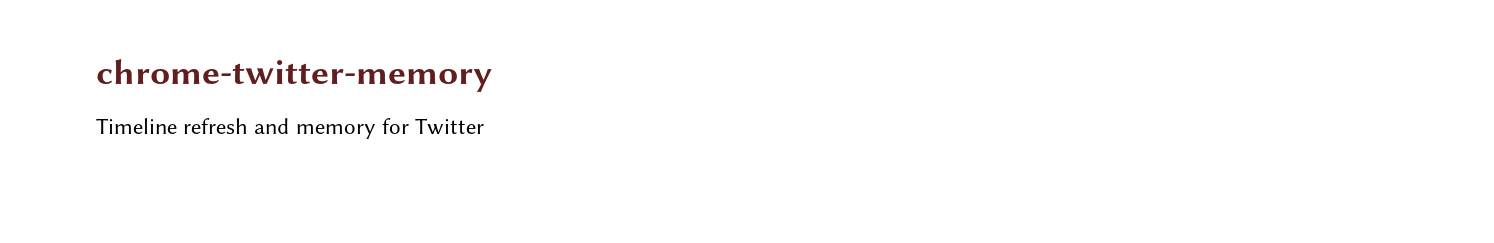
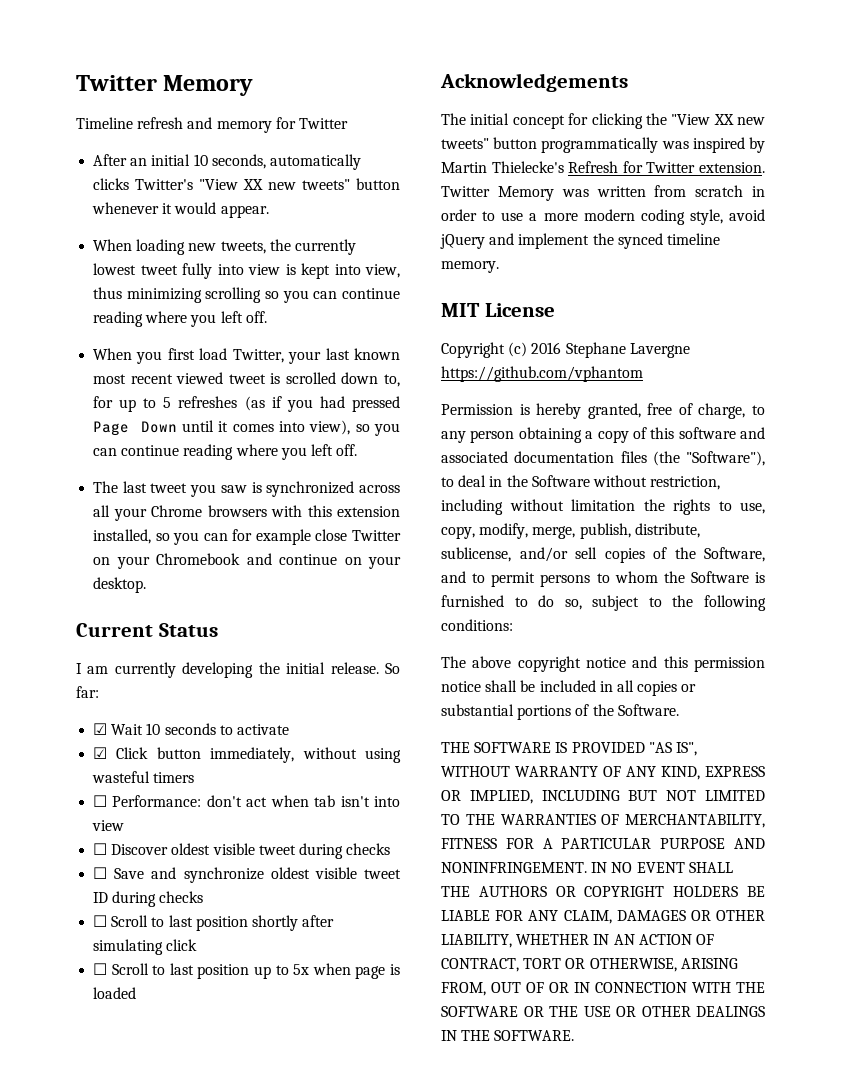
[96,59,492,92] chrome-twitter-memory -> [76,75,254,96] Twitter Memory
(485, 126) none -> [93,154,361,170] [93,178,400,190] [92,202,269,218] [93,239,356,255] [93,263,400,279] [93,287,400,303] [93,311,267,327] [93,348,400,364] [93,372,400,387] [93,396,400,412] [93,420,400,436] [93,444,358,460] [93,481,400,497] [93,505,400,521] [93,529,401,545] [93,553,401,569] [93,577,147,593] [76,623,218,637] [76,662,400,678] [76,686,99,698] [93,723,289,735] [93,747,401,763] [92,771,195,783] [93,795,400,807] [92,820,125,831] [93,843,391,859] [93,867,401,883] [93,891,204,907] [93,915,335,931] [93,939,198,955] [93,963,400,979] [93,987,137,999] [440,73,628,92] [441,113,765,129] [441,137,765,153] [441,161,765,173] [441,185,765,201] [441,209,765,225] [440,233,720,249] [441,261,499,273] [441,303,555,317] [441,342,690,358] [441,366,643,382] [441,403,765,419] [441,427,765,443] [441,451,765,466] [441,475,721,490] [441,499,765,515] [441,523,700,539] [441,547,765,563] [441,571,765,587] [441,595,766,611] [441,619,513,631] [441,656,765,672] [441,680,697,696] [441,704,679,720] [441,742,697,756] [441,766,765,780] [441,790,765,804] [441,814,765,828] [441,838,765,849] [441,862,733,873] [441,886,765,897] [441,910,765,924] [441,934,714,948] [441,958,738,972] [441,982,765,996] [441,1006,765,1017] [441,1030,575,1041] // After an initial 10 seconds, automatically clicks Twitter's "View XX new tweets" button whenever it would appear. // When loading new tweets, the currently lowest tweet fully into view is kept into view, thus minimizing scrolling so you can continue reading where you left off. // When you first load Twitter, your last known most recent viewed tweet is scrolled down to, for up to 5 refreshes (as if you had pressed Page Down until it comes into view), so you can continue reading where you left off. // The last tweet you saw is synchronized across all your Chrome browsers with this extension installed, so you can for example close Twitter on your Chromebook and continue on your desktop. // Current Status // I am currently developing the initial release. So far: // ☑ Wait 10 seconds to activate // ☑ Click button immediately, without using wasteful timers // ☐ Performance: don't act when tab isn't into view // ☐ Discover oldest visible tweet during checks // ☐ Save and synchronize oldest visible tweet ID during checks // ☐ Scroll to last position shortly after simulating click // ☐ Scroll to last position up to 5x when page is loaded // Acknowledgements // The initial concept for clicking the "View XX new tweets" button programmatically was inspired by Martin Thielecke's Refresh for Twitter extension. Twitter Memory was written from scratch in order to use a more modern coding style, avoid jQuery and implement the synced timeline memory. // MIT License // Copyright (c) 2016 Stephane Lavergne https://github.com/vphantom // Permission is hereby granted, free of charge, to any person obtaining a copy of this software and associated documentation files (the "Software"), to deal in the Software without restriction, including without limitation the rights to use, copy, modify, merge, publish, distribute, sublicense, and/or sell copies of the Software, and to permit persons to whom the Software is furnished to do so, subject to the following conditions: // The above copyright notice and this permission notice shall be included in all copies or substantial portions of the Software. // THE SOFTWARE IS PROVIDED "AS IS", WITHOUT WARRANTY OF ANY KIND, EXPRESS OR IMPLIED, INCLUDING BUT NOT LIMITED TO THE WARRANTIES OF MERCHANTABILITY, FITNESS FOR A PARTICULAR PURPOSE AND NONINFRINGEMENT. IN NO EVENT SHALL THE AUTHORS OR COPYRIGHT HOLDERS BE LIABLE FOR ANY CLAIM, DAMAGES OR OTHER LIABILITY, WHETHER IN AN ACTION OF CONTRACT, TORT OR OTHERWISE, ARISING FROM, OUT OF OR IN CONNECTION WITH THE SOFTWARE OR THE USE OR OTHER DEALINGS IN THE SOFTWARE.

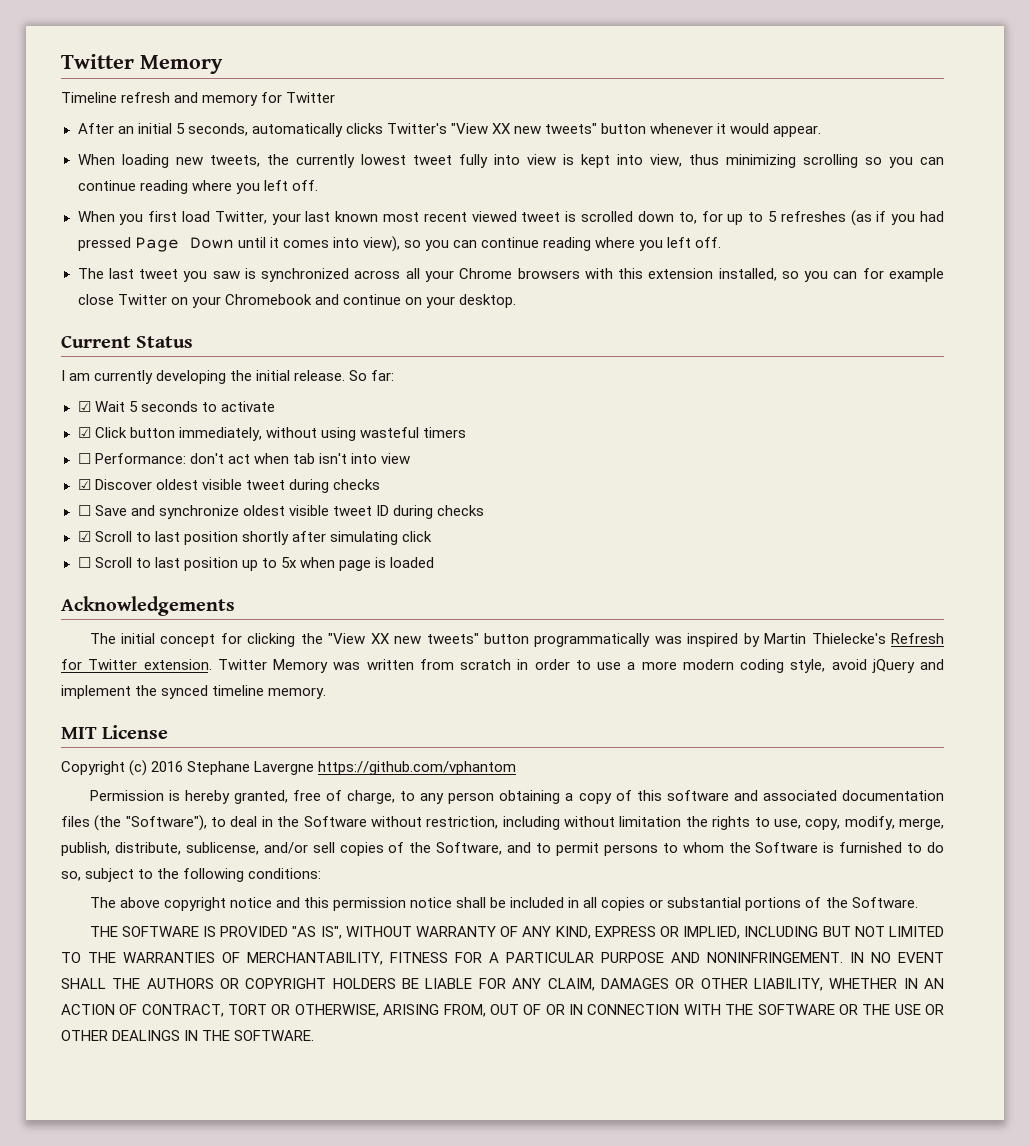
[193,154,208,166] 10 -> [175,123,185,134] 5
[146,723,161,735] 10 -> [128,401,138,412] 5
[93,843,108,855] ☐ -> [77,479,91,490] ☑
[93,915,108,927] ☐ -> [77,531,91,542] ☑

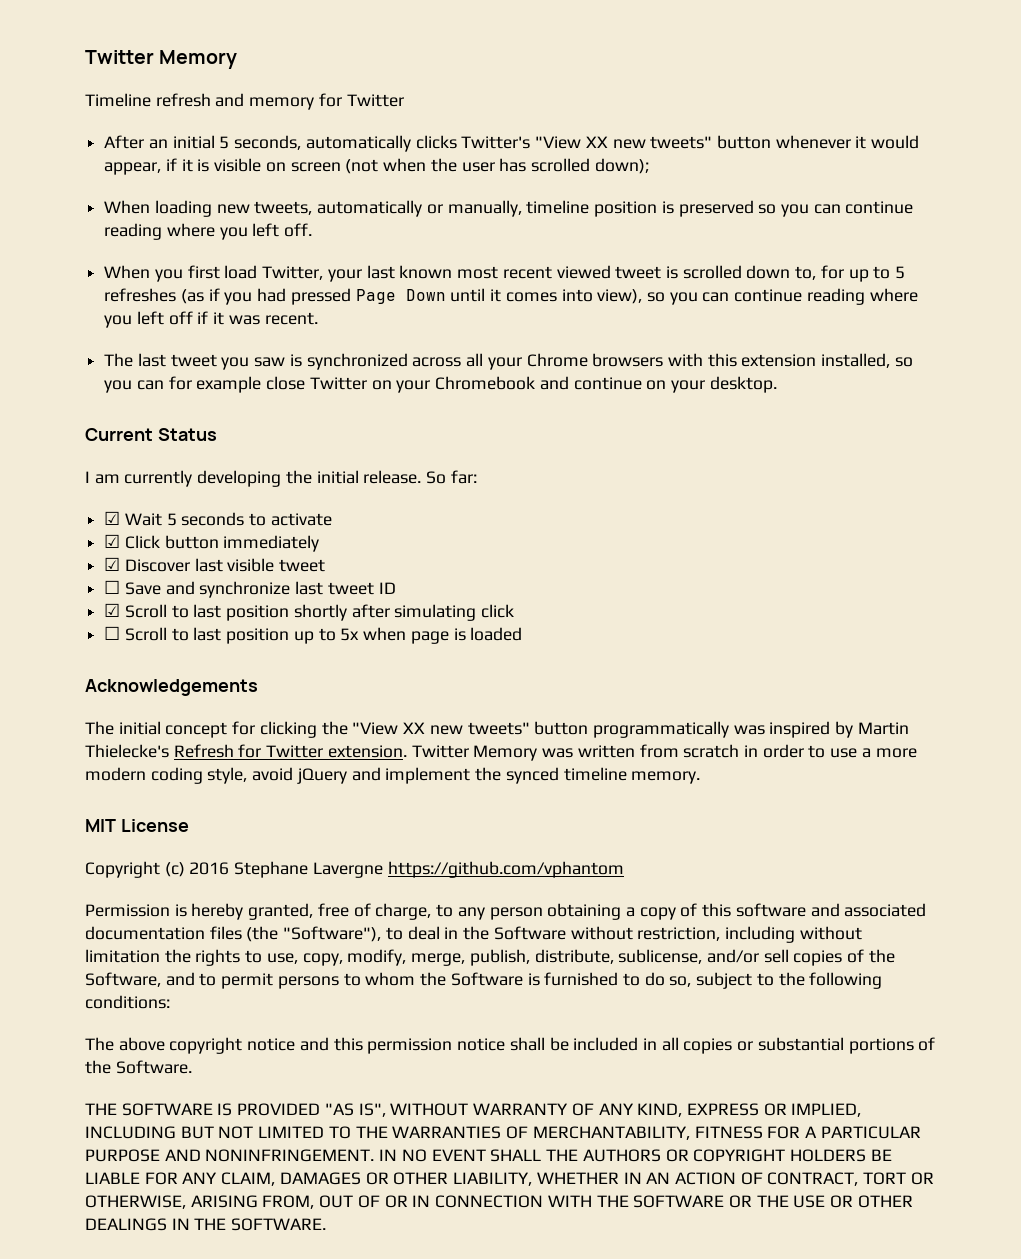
[773,125,822,137] [77,154,858,168] appear. // When loading new tweets, the currently lowest tweet fully into view is kept into view, thus minimizing scrolling -> [104,158,649,175] [104,200,754,217] appear, if it is visible on screen (not when the user has scrolled down); // When loading new tweets, automatically or manually, timeline position is preserved
[695,237,722,248] off. -> [168,311,318,325] off if it was recent.
[178,427,466,441] [77,453,410,464] immediately, without using wasteful timers // ☐ Performance: don't act when tab isn't into view -> [223,535,320,552] immediately
[155,479,380,493] oldest visible tweet during checks -> [194,558,326,572] last visible tweet
[242,505,329,516] oldest visible -> [295,581,324,595] last
[392,505,484,519] during checks -> (396, 588) none

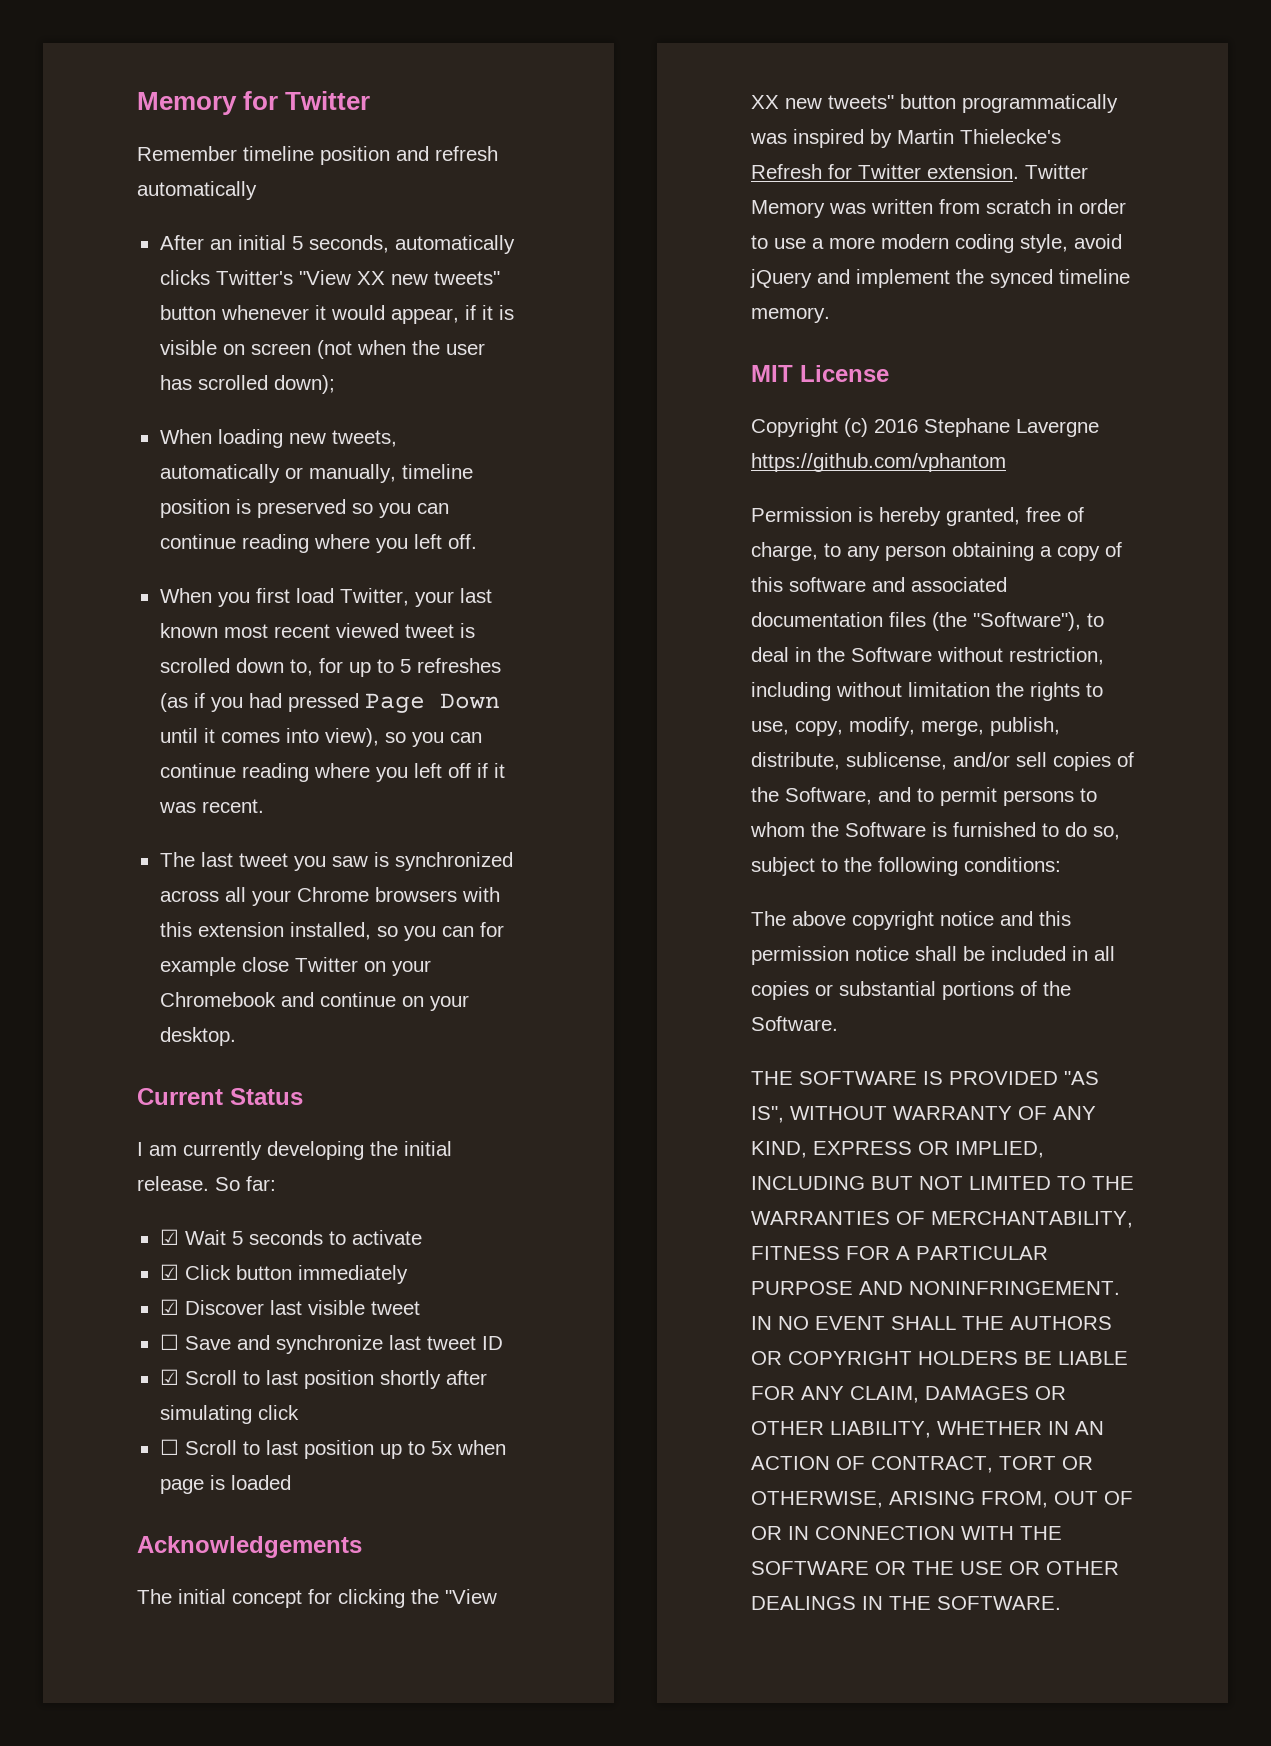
[85,50,238,69] [85,93,404,110] Twitter Memory // Timeline refresh and memory for Twitter -> [137,91,371,115] [137,146,498,165] [137,181,257,200] Memory for Twitter // Remember timeline position and refresh automatically

